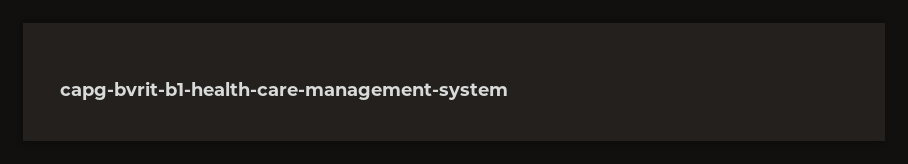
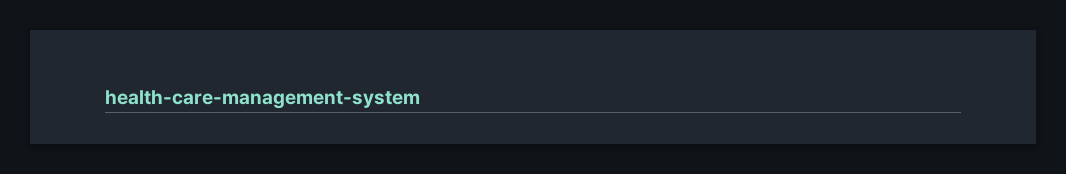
[60,81,508,100] capg-bvrit-b1-health-care-management-system -> [105,90,420,109] health-care-management-system

